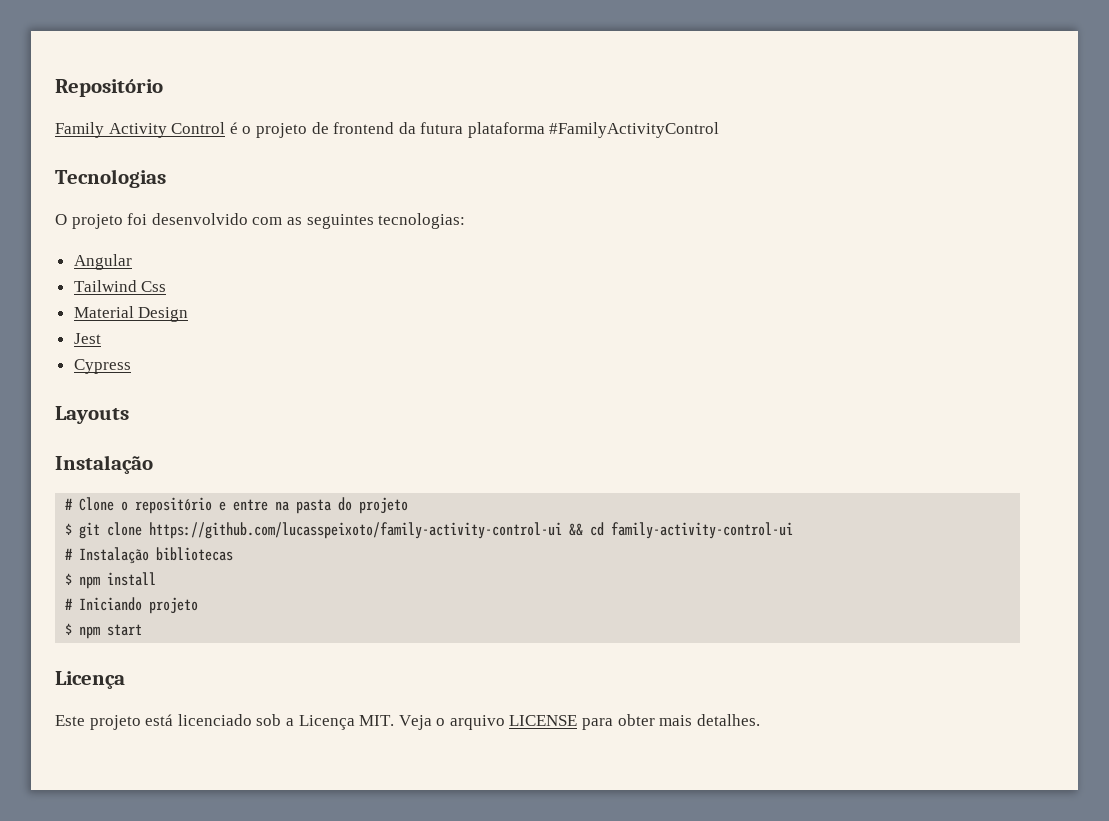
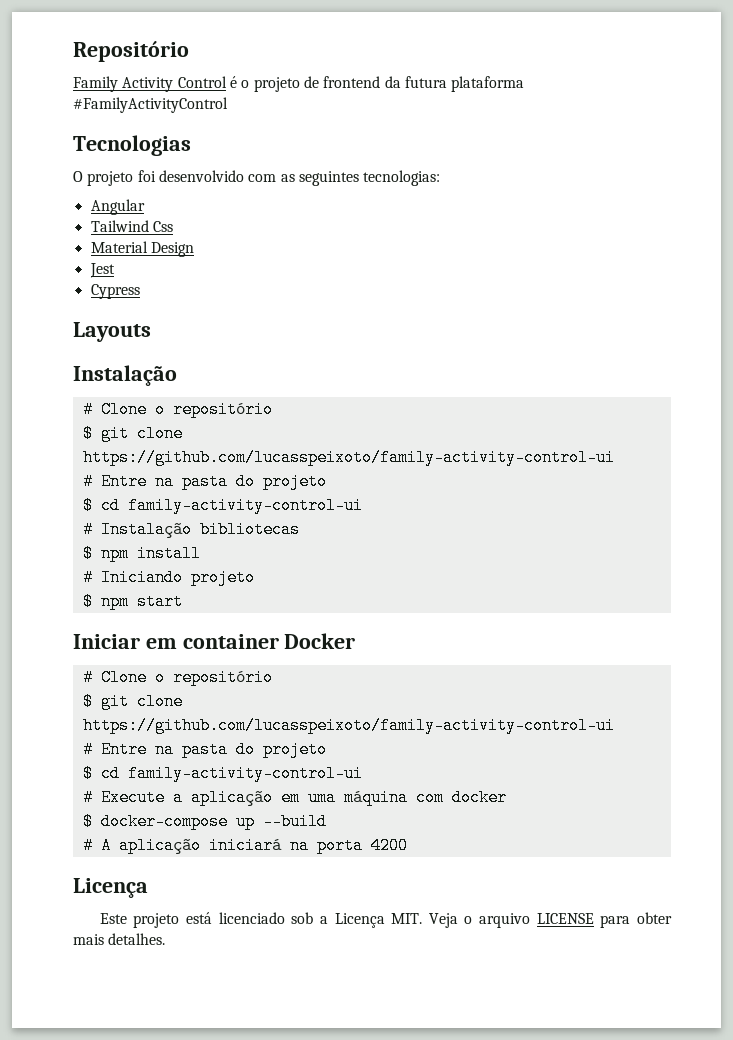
[219,497,409,514] [65,522,584,539] e entre na pasta do projeto // $ git clone https://github.com/lucasspeixoto/family-activity-control-ui && -> [82,425,183,442] [82,449,615,466] [82,473,327,490] [82,497,93,514] // $ git clone https://github.com/lucasspeixoto/family-activity-control-ui // # Entre na pasta do projeto // $
(143, 630) none -> [73,633,356,649] [82,669,273,686] [82,693,183,710] [82,717,615,734] [82,741,327,758] [82,765,363,782] [82,789,507,806] [82,813,327,830] [82,837,408,854] // Iniciar em container Docker // # Clone o repositório // $ git clone https://github.com/lucasspeixoto/family-activity-control-ui // # Entre na pasta do projeto // $ cd family-activity-control-ui // # Execute a aplicação em uma máquina com docker // $ docker-compose up --build // # A aplicação iniciará na porta 4200

